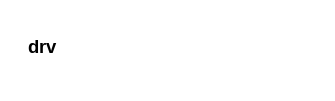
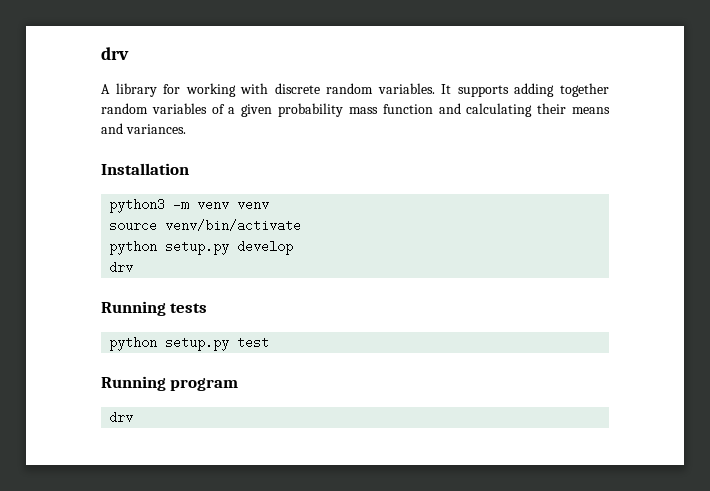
[28,40,57,53] drv -> [101,47,129,60] [101,83,609,97] [101,103,610,117] [101,123,186,134] [101,163,189,175] [109,198,270,213] [109,219,302,232] [109,240,294,255] [109,261,134,274] [101,301,208,316] [109,336,270,351] [101,376,239,391] [109,411,134,424] drv // A library for working with discrete random variables. It supports adding together random variables of a given probability mass function and calculating their means and variances. // Installation // python3 -m venv venv // source venv/bin/activate // python setup.py develop // drv // Running tests // python setup.py test // Running program // drv

